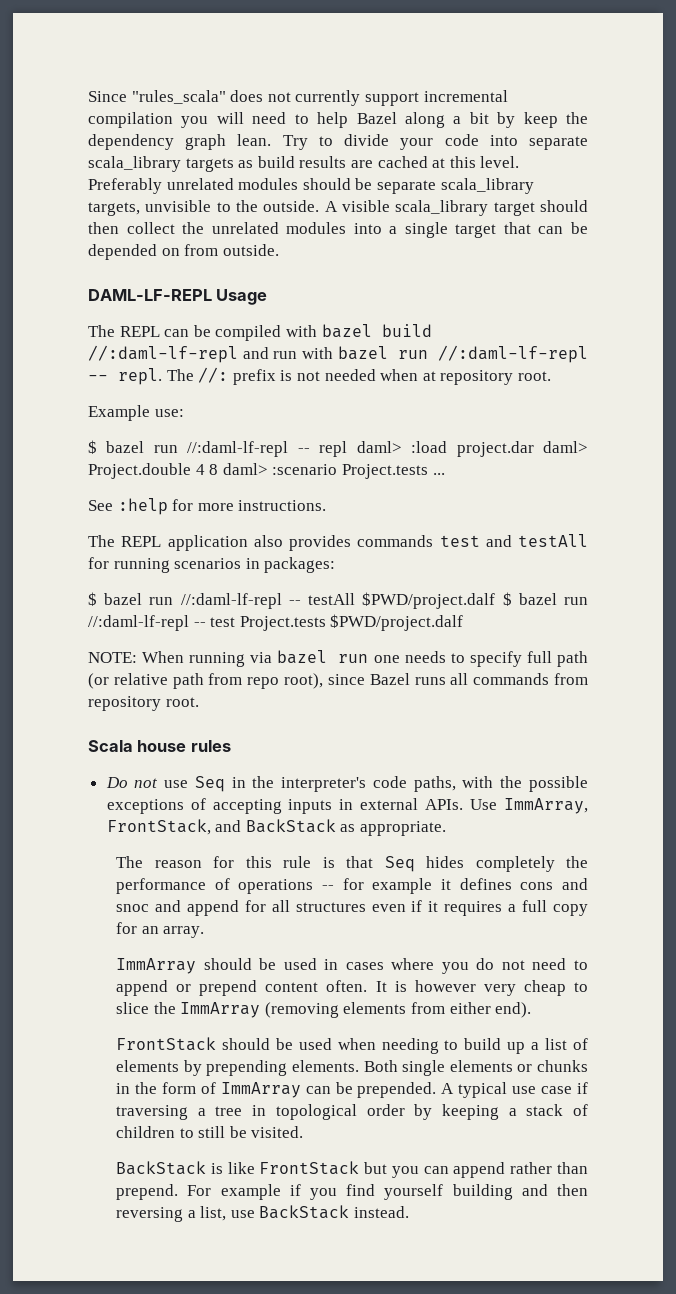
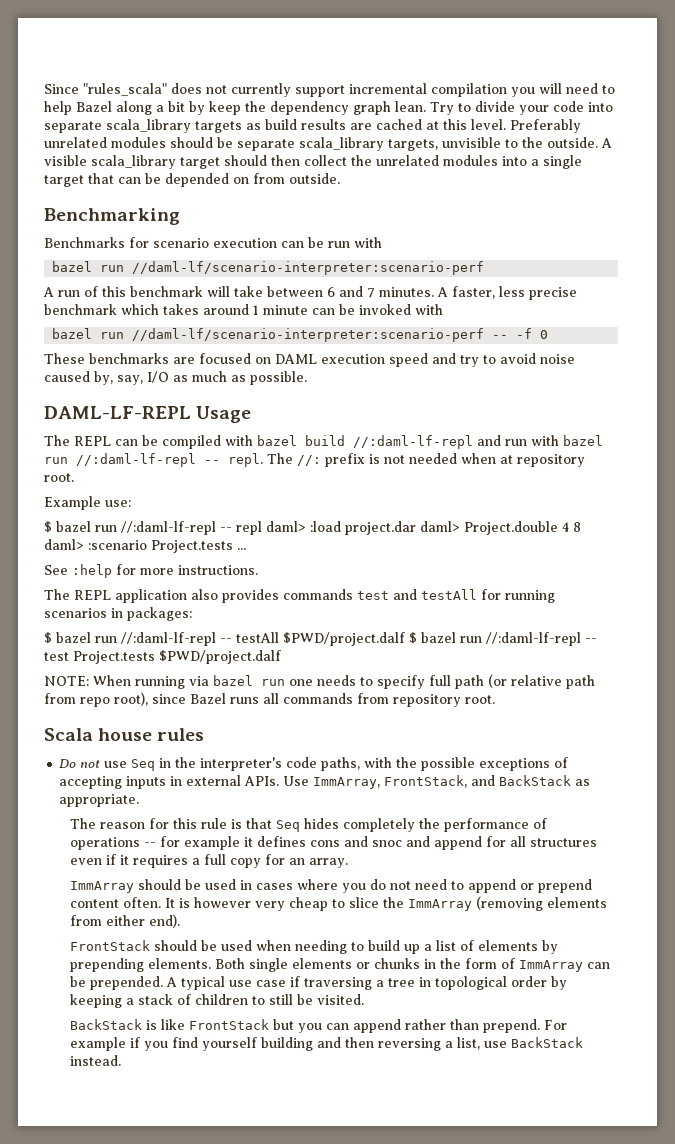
(279, 250) none -> [44,208,180,225] [44,237,382,248] [52,261,485,275] [43,286,577,300] [44,304,443,315] [52,328,549,342] [44,353,575,367] [44,371,307,385] // Benchmarking // Benchmarks for scenario execution can be run with // bazel run //daml-lf/scenario-interpreter:scenario-perf // A run of this benchmark will take between 6 and 7 minutes. A faster, less precise benchmark which takes around 1 minute can be invoked with // bazel run //daml-lf/scenario-interpreter:scenario-perf -- -f 0 // These benchmarks are focused on DAML execution speed and try to avoid noise caused by, say, I/O as much as possible.

